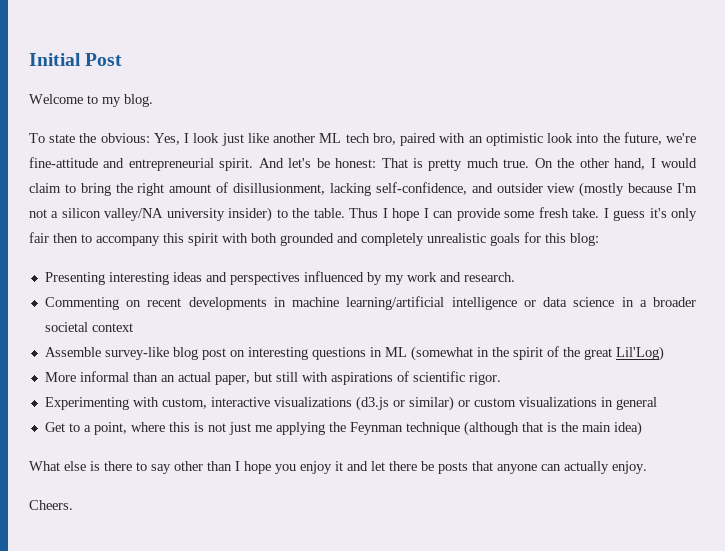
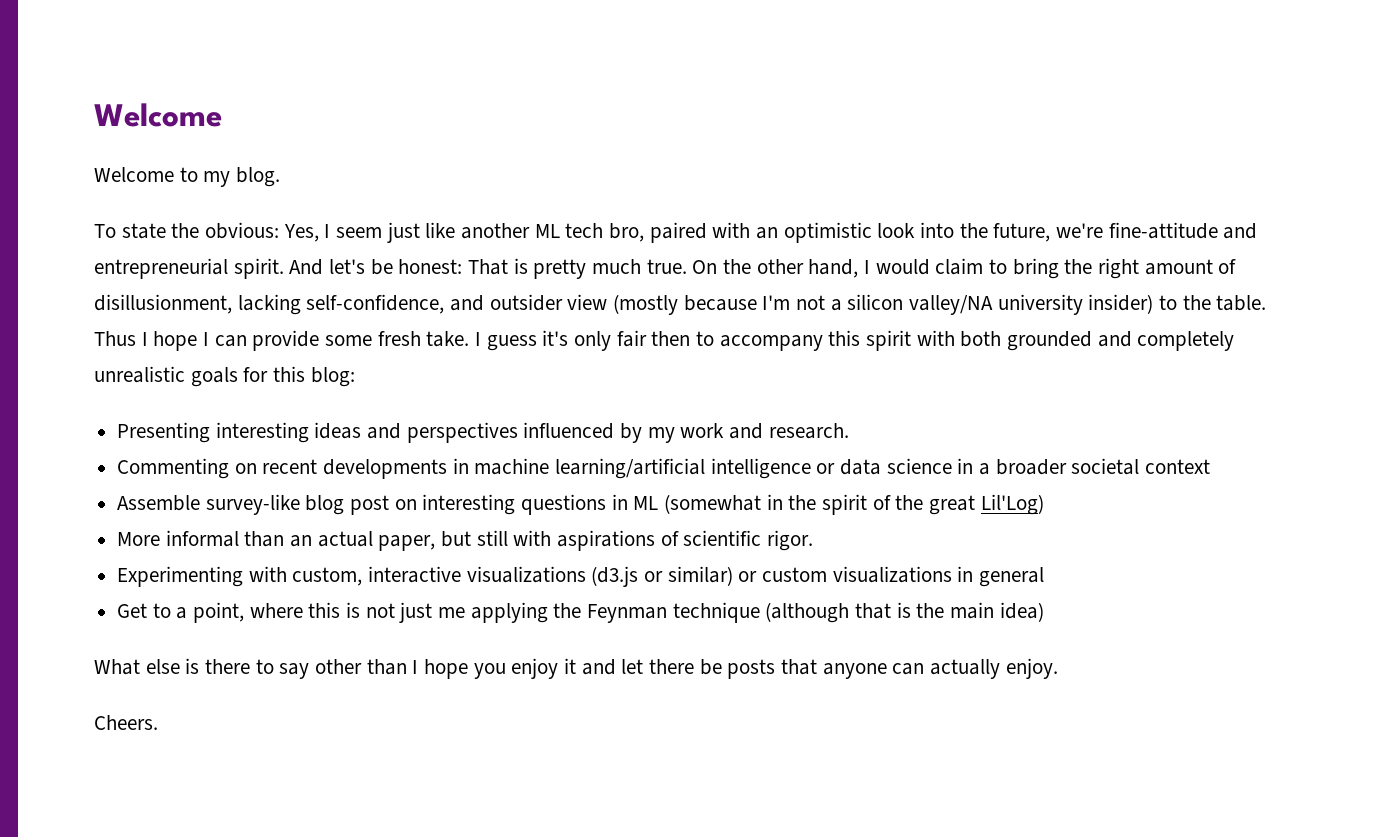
[29,53,123,66] Initial Post -> [94,103,222,127] Welcome
[193,133,220,143] look -> [336,227,383,238] seem

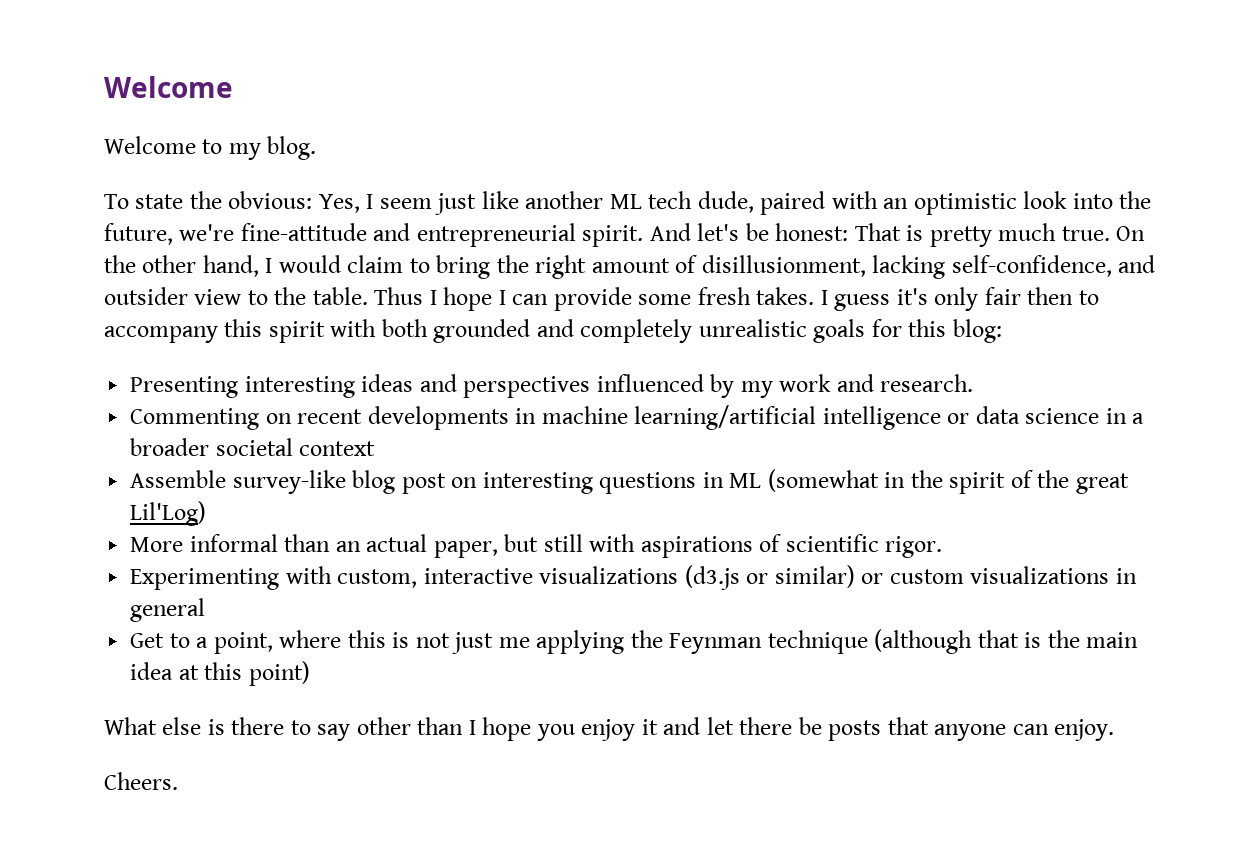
[609,223,645,242] bro, -> [697,191,754,213] dude,
[613,294,1154,315] (mostly because I'm not a silicon valley/NA university insider) -> (242, 297) none
[426,331,470,347] take. -> [756,287,815,305] takes.
[999,602,1044,622] idea) -> [130,661,310,686] idea at this point)
[930,659,1001,679] actually -> (1049, 729) none

